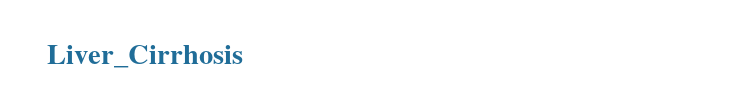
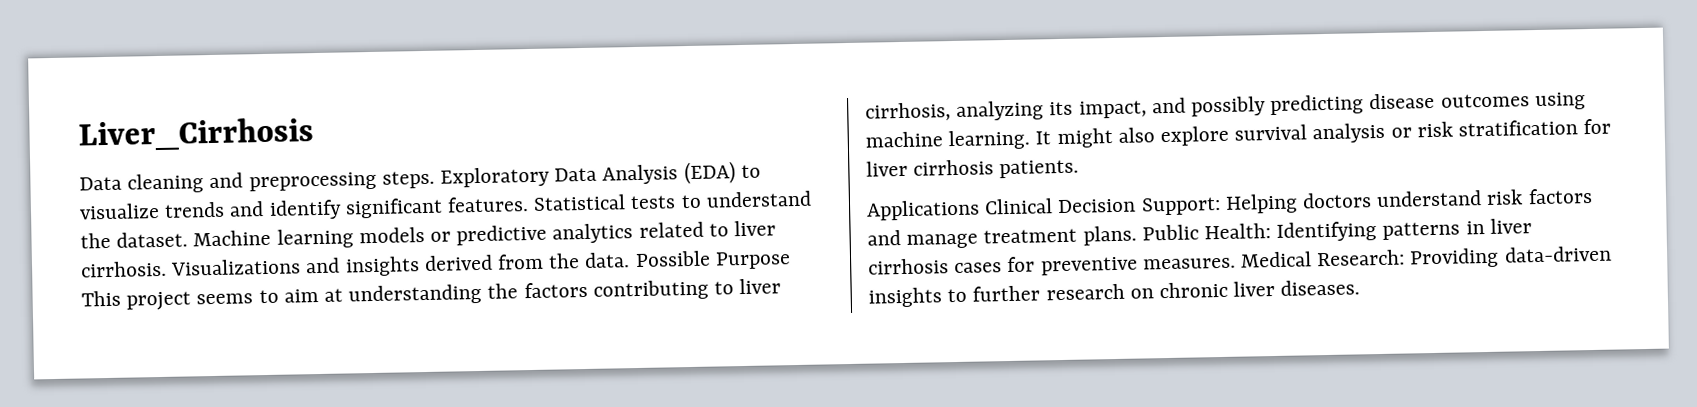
(243, 56) none -> [79,161,761,194] [79,190,812,220] [80,220,777,249] [80,250,791,278] [81,278,782,311] [865,92,1586,122] [865,118,1612,151] [866,159,1080,179] [866,187,1593,221] [867,218,1532,249] [868,245,1612,276] [868,279,1361,308] // Data cleaning and preprocessing steps. Exploratory Data Analysis (EDA) to visualize trends and identify significant features. Statistical tests to understand the dataset. Machine learning models or predictive analytics related to liver cirrhosis. Visualizations and insights derived from the data. Possible Purpose This project seems to aim at understanding the factors contributing to liver cirrhosis, analyzing its impact, and possibly predicting disease outcomes using machine learning. It might also explore survival analysis or risk stratification for liver cirrhosis patients. // Applications Clinical Decision Support: Helping doctors understand risk factors and manage treatment plans. Public Health: Identifying patterns in liver cirrhosis cases for preventive measures. Medical Research: Providing data-driven insights to further research on chronic liver diseases.

